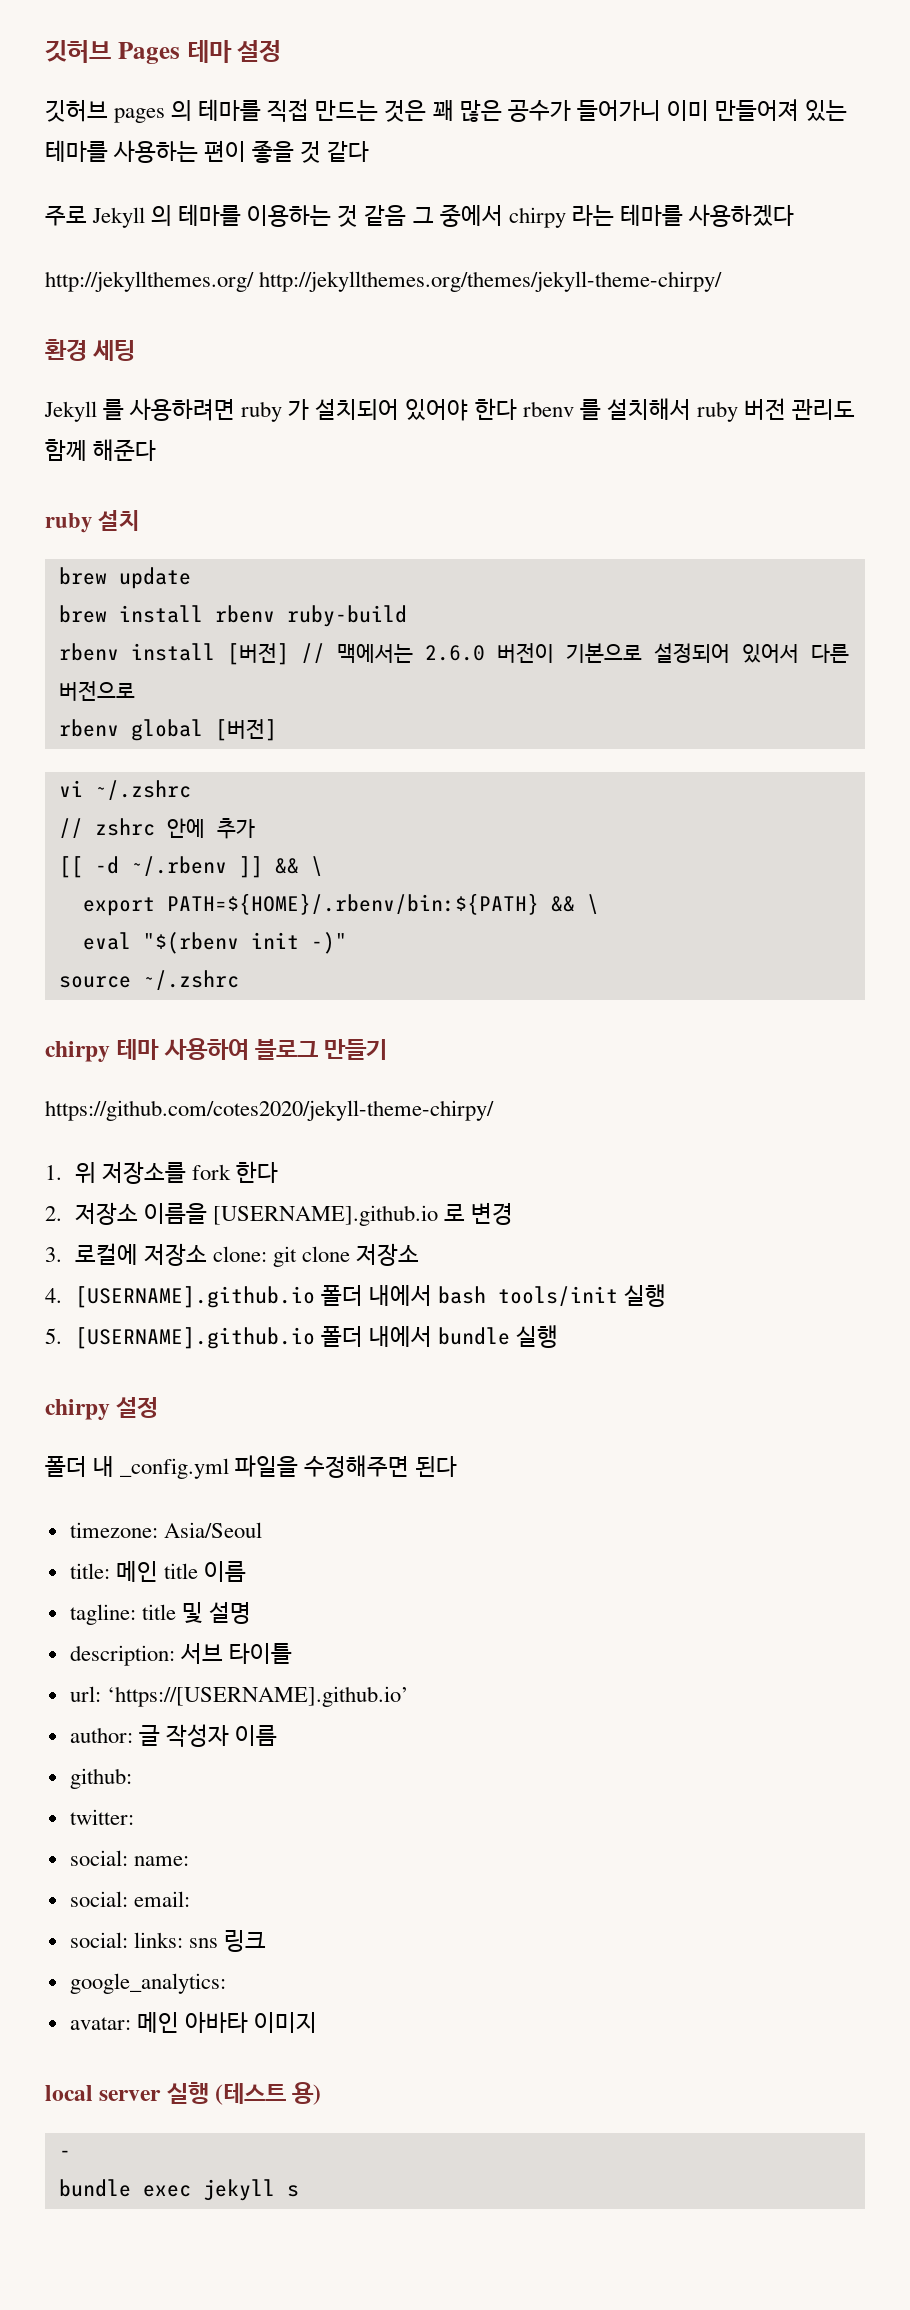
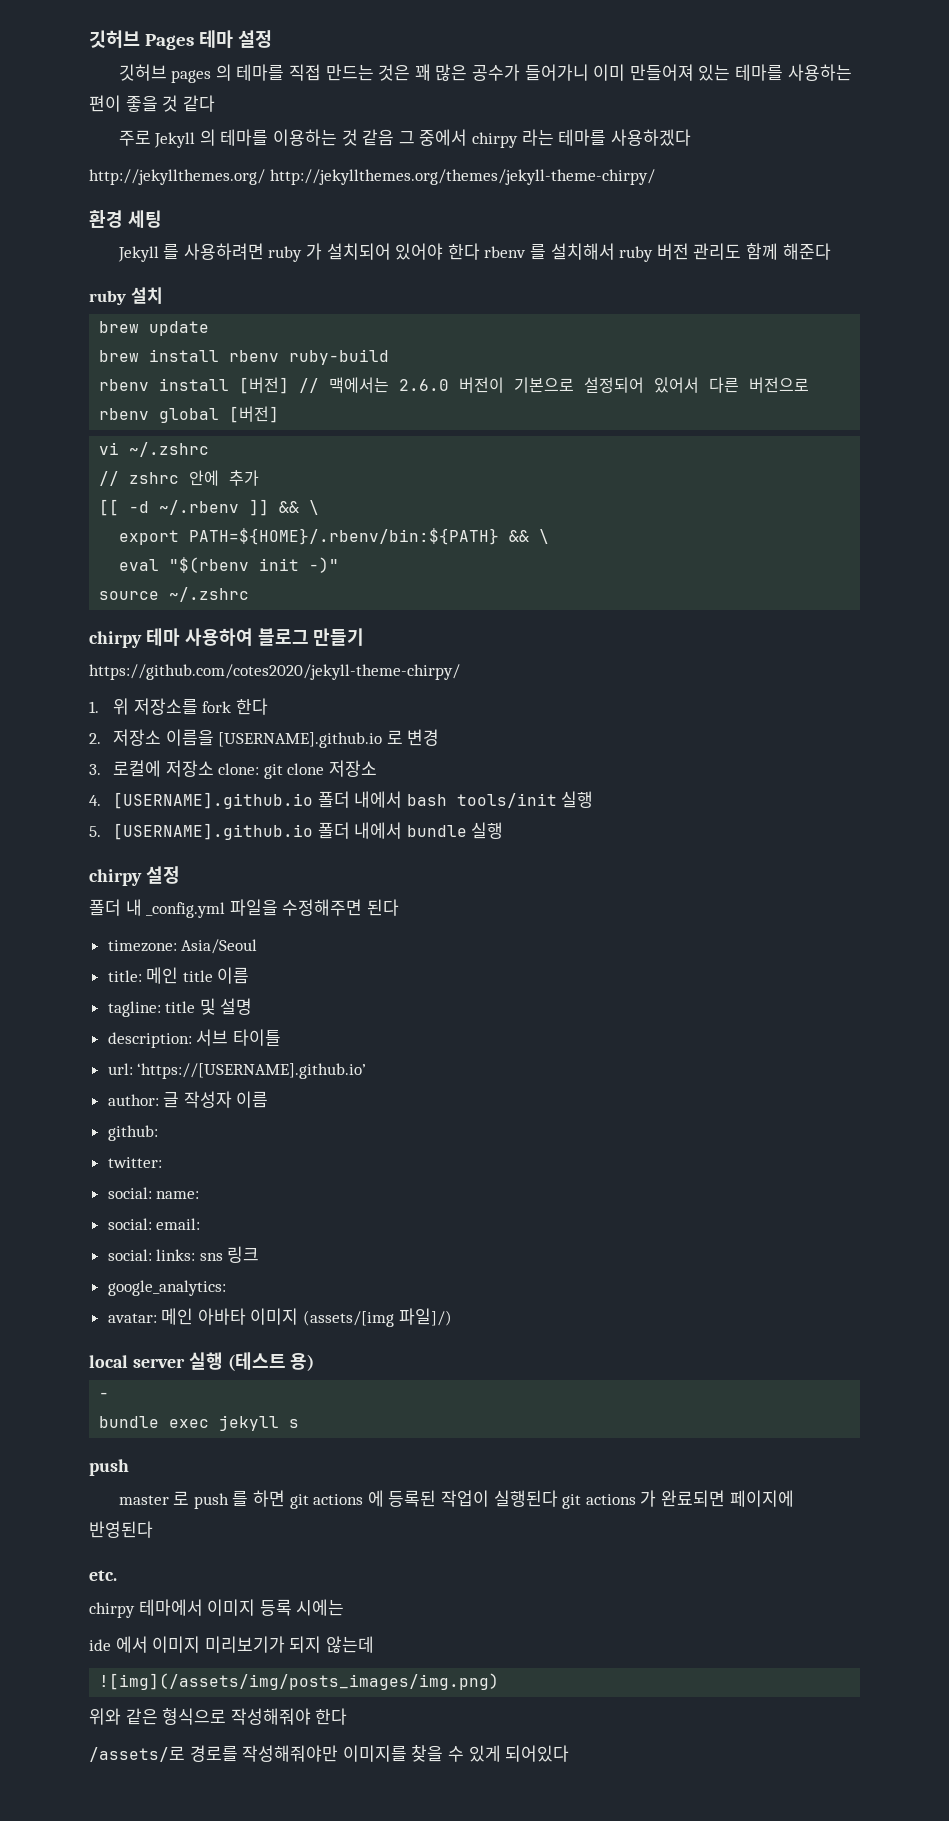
(317, 2022) none -> [303,1308,452,1327] (assets/[img 파일]/)
(299, 2191) none -> [89,1459,129,1476] [118,1490,794,1509] [89,1521,153,1538] [89,1570,117,1581] [89,1599,345,1618] [89,1636,374,1653] [99,1673,500,1690] [89,1708,348,1725] [89,1745,570,1762] // push // master 로 push 를 하면 git actions 에 등록된 작업이 실행된다 git actions 가 완료되면 페이지에 반영된다 // etc. // chirpy 테마에서 이미지 등록 시에는 // ide 에서 이미지 미리보기가 되지 않는데 // ![img](/assets/img/posts_images/img.png) // 위와 같은 형식으로 작성해줘야 한다 // /assets/로 경로를 작성해줘야만 이미지를 찾을 수 있게 되어있다

